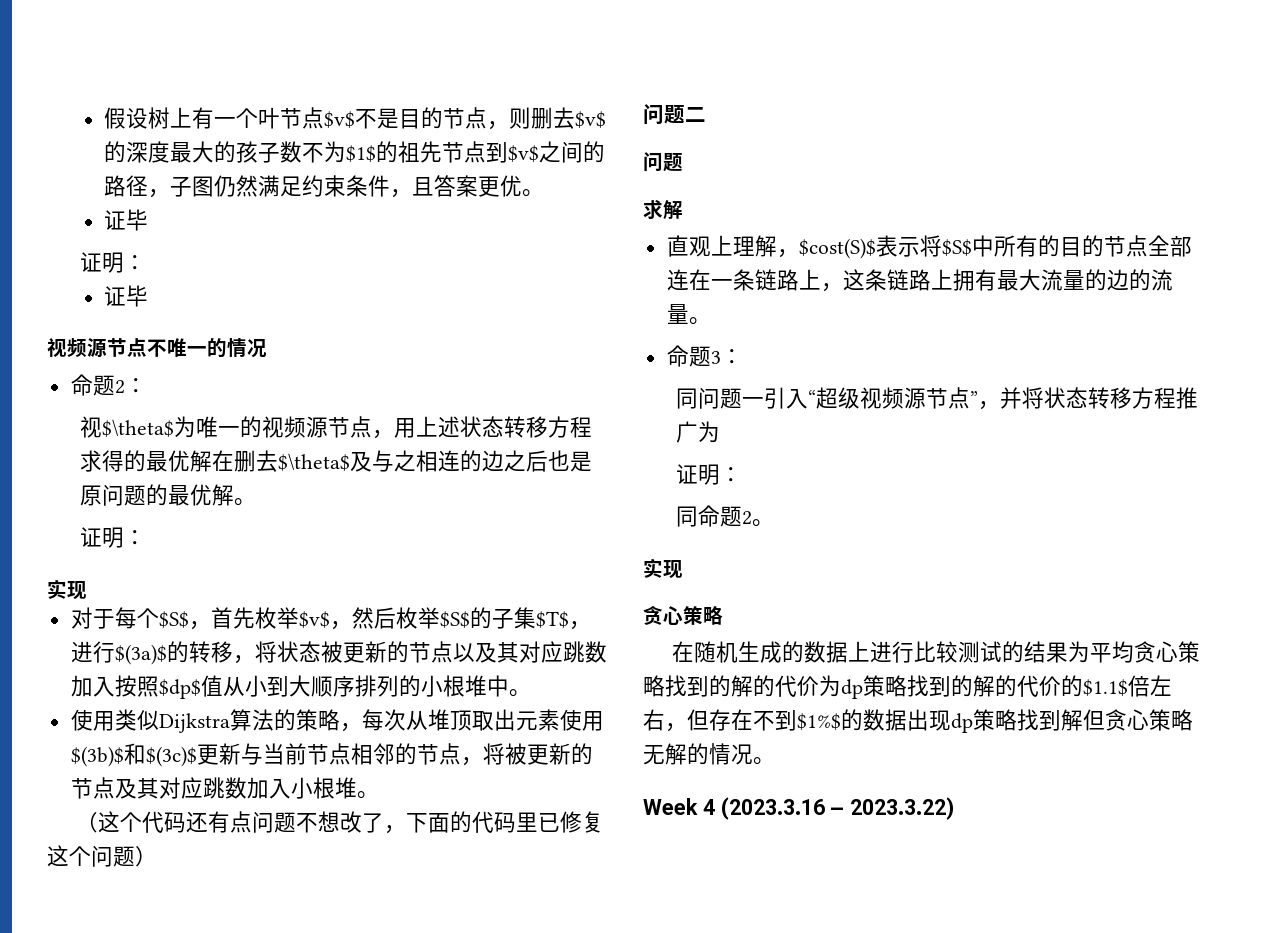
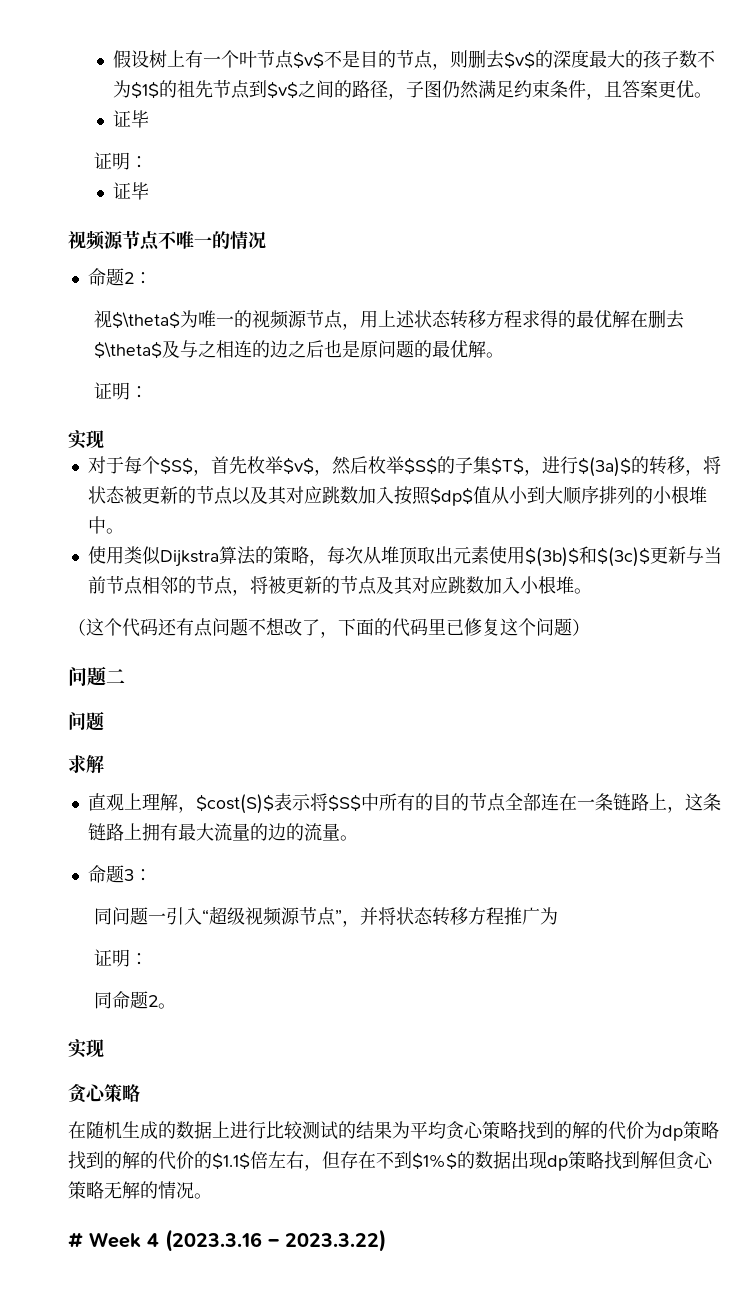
(775, 761) none -> [68,1232,83,1248] #

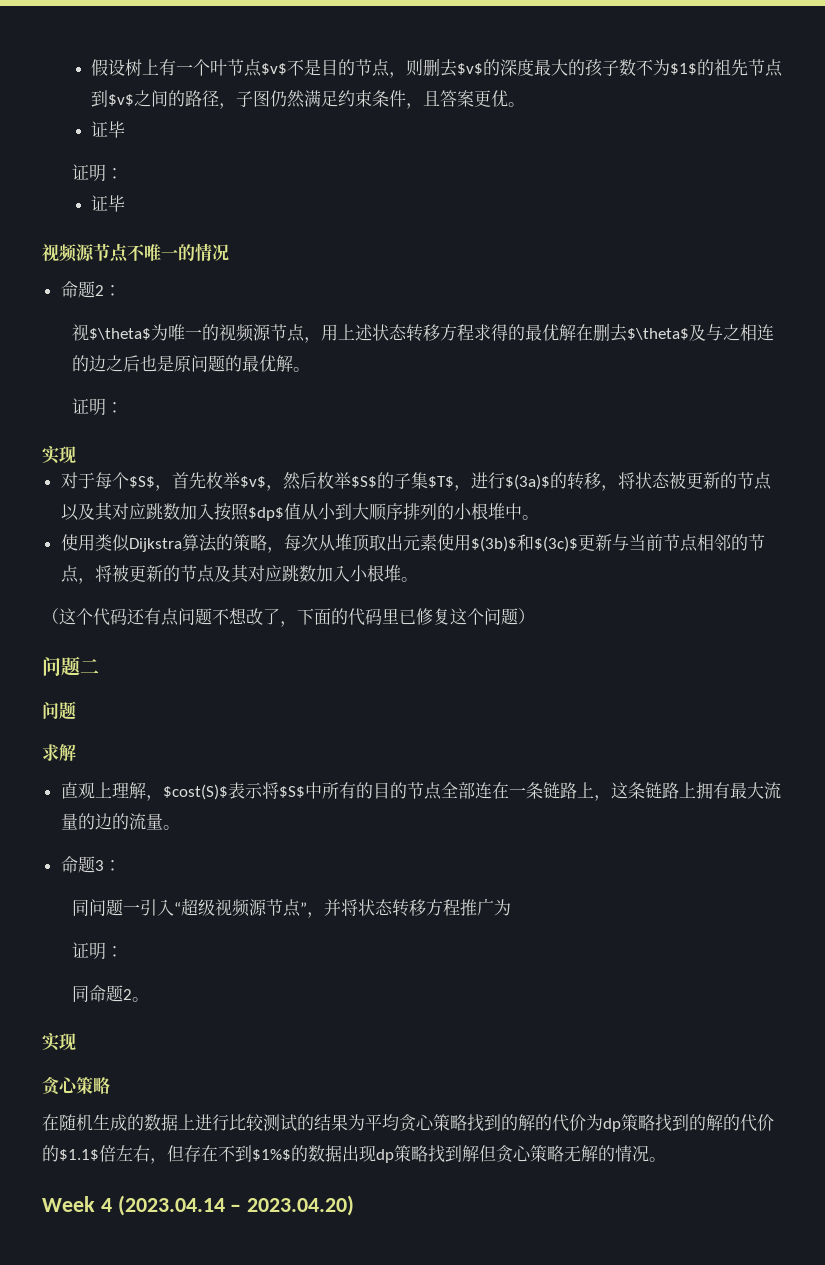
[68,1232,83,1248] # -> (666, 1159) none
[165,1229,386,1252] (2023.3.16 – 2023.3.22) -> [117,1195,355,1216] (2023.04.14 – 2023.04.20)

